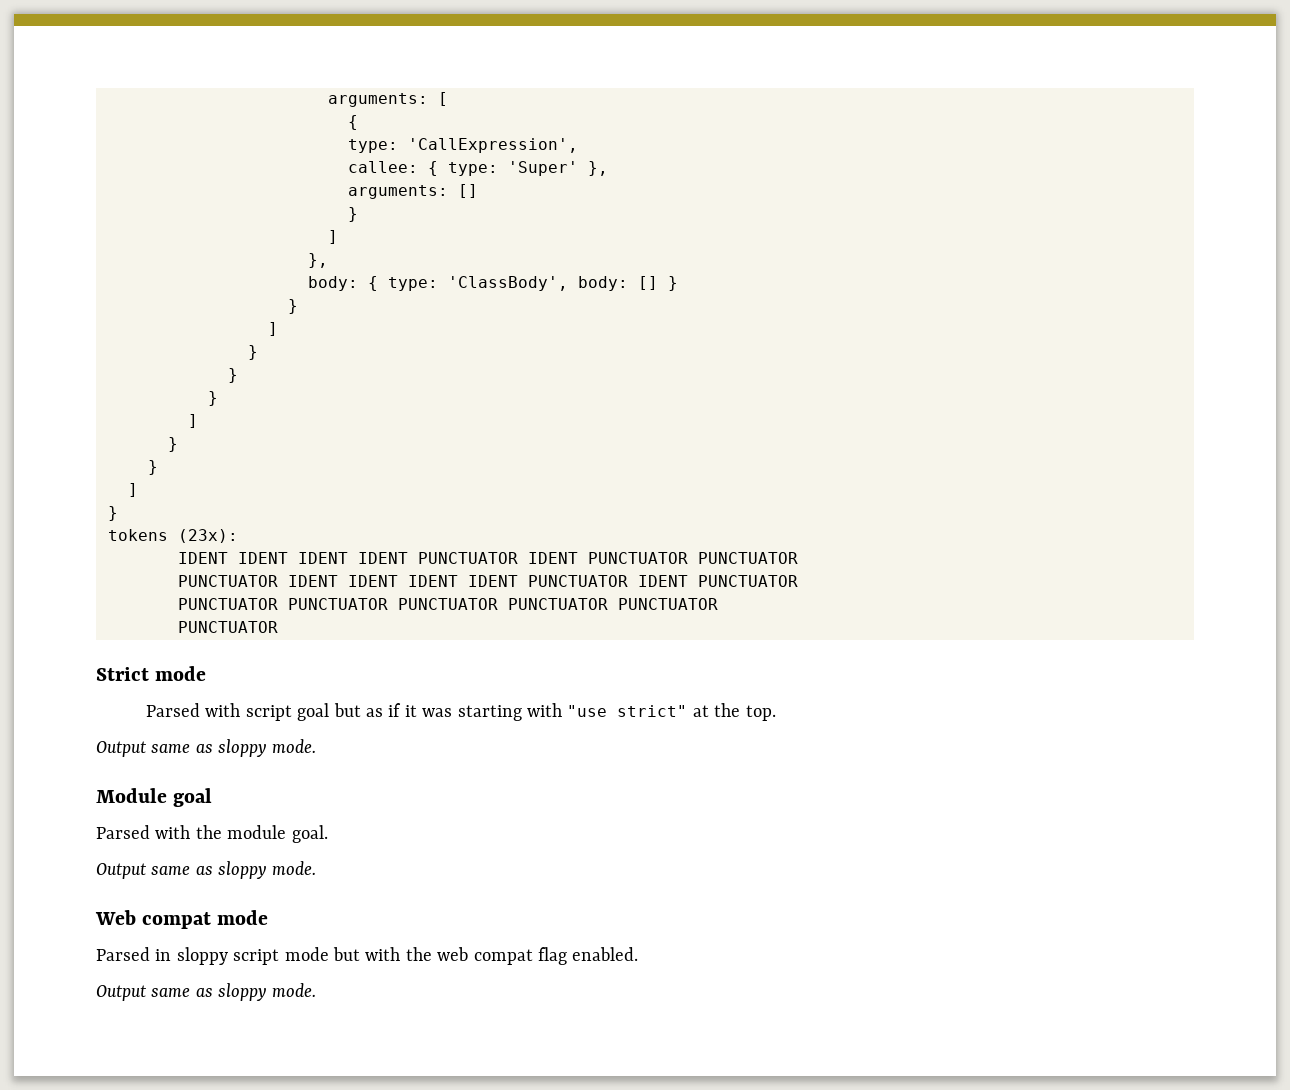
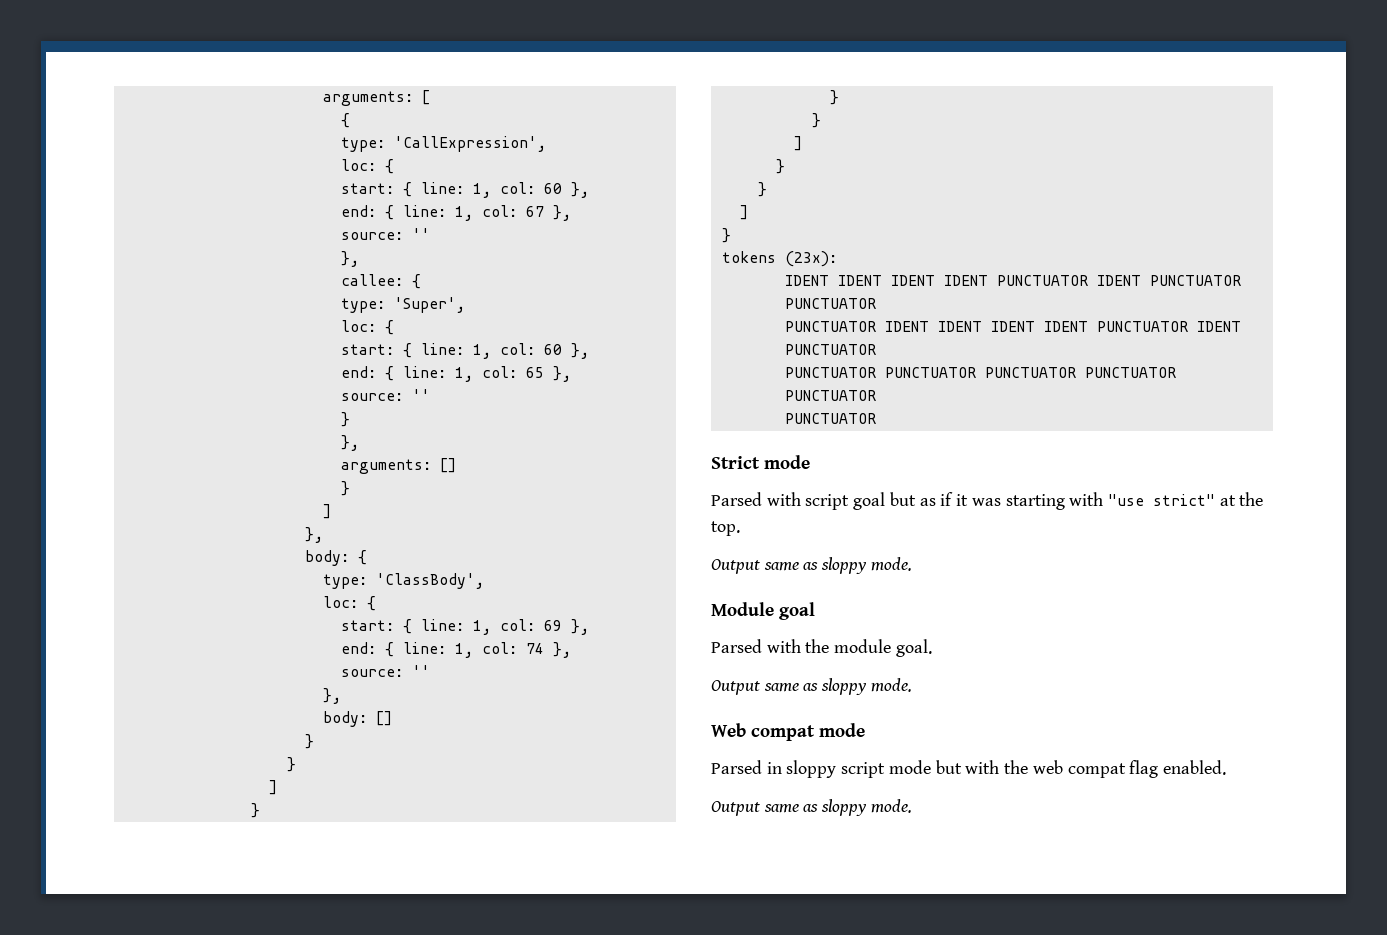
[348,161,578,176] callee: { type: 'Super' -> [340,159,394,174] [340,182,589,198] [340,205,571,221] [340,228,430,240] [340,251,359,267] [340,274,421,289] [340,297,465,313] [340,320,394,335] [340,343,589,359] [340,366,571,382] [340,389,430,401] [340,412,350,427] loc: { // start: { line: 1, col: 60 }, // end: { line: 1, col: 67 }, // source: '' // }, // callee: { // type: 'Super', // loc: { // start: { line: 1, col: 60 }, // end: { line: 1, col: 65 }, // source: '' // } //
(378, 283) none -> (367, 557) //
(568, 283) none -> [322,596,376,611] [340,619,589,635] [340,642,571,658] [340,665,430,677] [322,688,341,704] // loc: { // start: { line: 1, col: 69 }, // end: { line: 1, col: 74 }, // source: '' // }, //
(658, 283) none -> (392, 718) //

